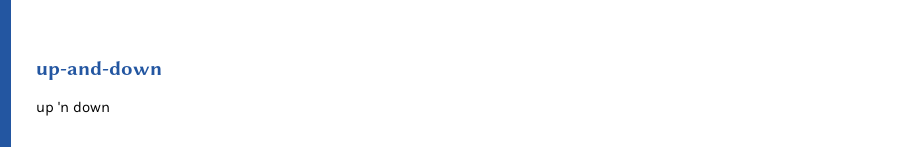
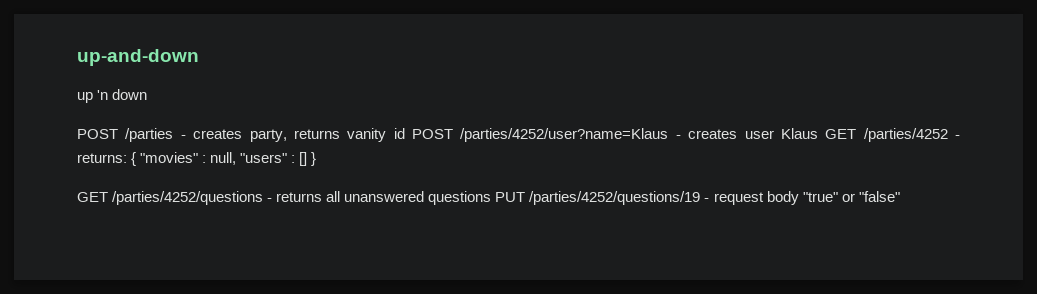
(111, 107) none -> [77,128,960,142] [77,152,317,166] [77,191,900,205] // POST /parties - creates party, returns vanity id POST /parties/4252/user?name=Klaus - creates user Klaus GET /parties/4252 - returns: { "movies" : null, "users" : [] } // GET /parties/4252/questions - returns all unanswered questions PUT /parties/4252/questions/19 - request body "true" or "false"

